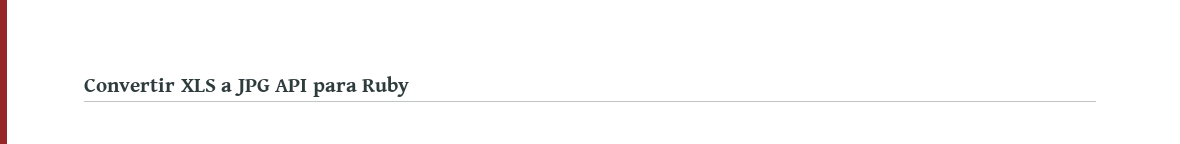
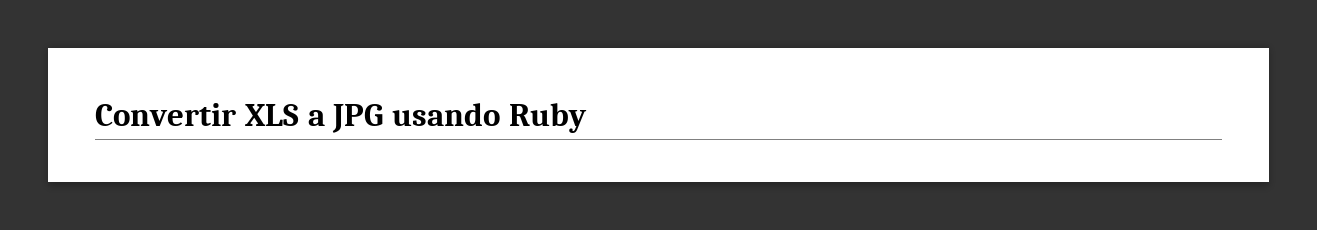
[275,79,357,97] API para -> [392,103,501,126] usando

